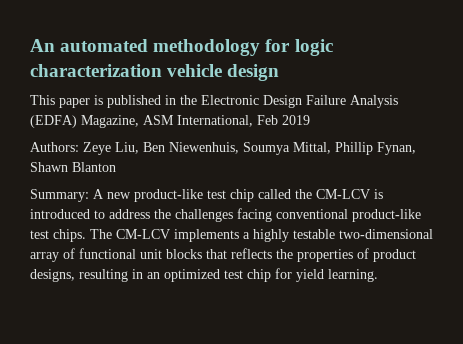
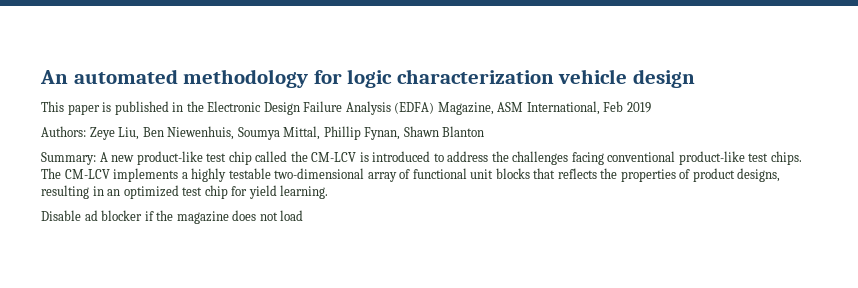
(378, 275) none -> [41,210,304,224] // Disable ad blocker if the magazine does not load

